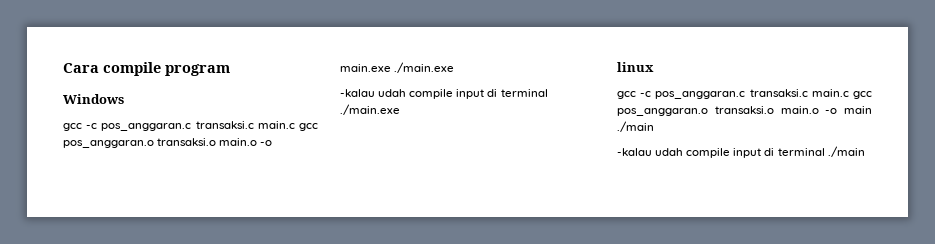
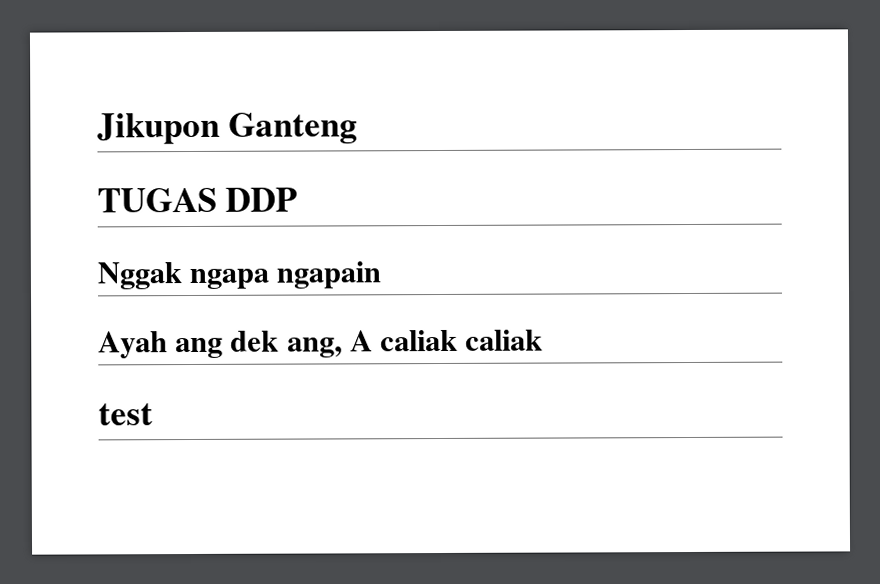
[63,62,230,76] [63,94,124,104] [63,121,318,131] [63,138,273,148] [340,62,455,73] [340,89,548,99] [340,104,400,115] [617,62,654,72] [617,89,872,99] [617,106,872,116] [617,121,654,132] [617,146,865,158] Cara compile program // Windows // gcc -c pos_anggaran.c transaksi.c main.c gcc pos_anggaran.o transaksi.o main.o -o main.exe ./main.exe // -kalau udah compile input di terminal ./main.exe // linux // gcc -c pos_anggaran.c transaksi.c main.c gcc pos_anggaran.o transaksi.o main.o -o main ./main // -kalau udah compile input di terminal ./main -> [97,112,359,145] [97,187,298,213] [97,261,382,290] [98,329,544,359] [98,403,153,426] Jikupon Ganteng // TUGAS DDP // Nggak ngapa ngapain // Ayah ang dek ang, A caliak caliak // test

